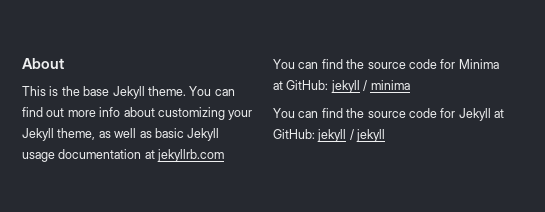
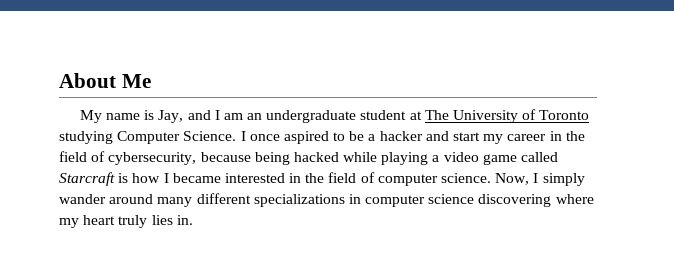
[22,86,235,99] [22,107,253,120] [22,128,220,141] [22,149,225,162] [273,59,499,69] [273,80,410,93] [273,108,504,121] [273,129,386,142] // This is the base Jekyll theme. You can find out more info about customizing your Jekyll theme, as well as basic Jekyll usage documentation at jekyllrb.com // You can find the source code for Minima at GitHub: jekyll / minima // You can find the source code for Jekyll at GitHub: jekyll / jekyll -> [121,74,151,88] [79,109,590,123] [59,131,585,144] [59,151,559,165] [59,172,585,186] [59,193,594,207] [59,215,193,228] Me // My name is Jay, and I am an undergraduate student at The University of Toronto studying Computer Science. I once aspired to be a hacker and start my career in the field of cybersecurity, because being hacked while playing a video game called Starcraft is how I became interested in the field of computer science. Now, I simply wander around many different specializations in computer science discovering where my heart truly lies in.

